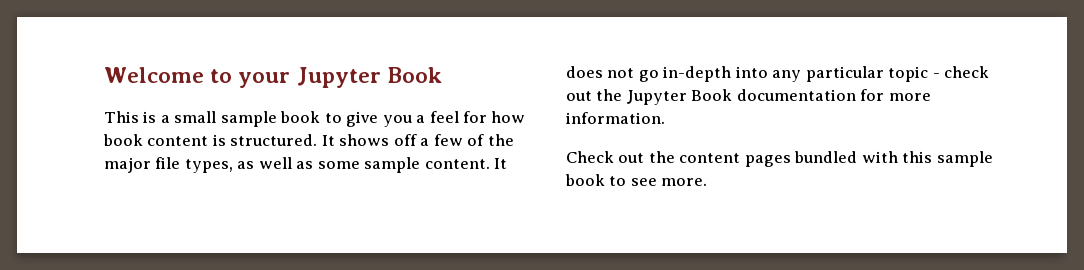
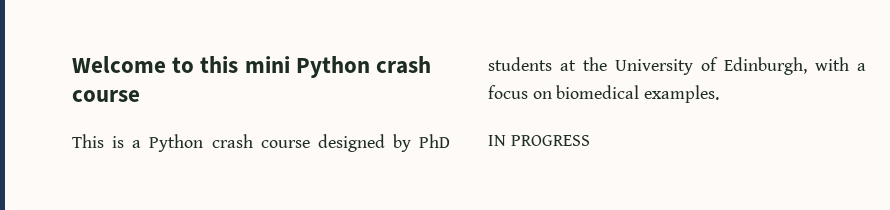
[238,67,442,88] [104,111,526,127] [103,134,514,146] [104,157,508,173] [566,66,990,82] [566,89,931,105] [566,112,665,124] [566,151,993,167] [565,174,708,186] your Jupyter Book // This is a small sample book to give you a feel for how book content is structured. It shows off a few of the major file types, as well as some sample content. It does not go in-depth into any particular topic - check out the Jupyter Book documentation for more information. // Check out the content pages bundled with this sample book to see more. -> [200,56,432,78] [72,90,140,102] [72,134,450,152] [488,57,866,75] [488,85,720,103] [488,135,590,146] this mini Python crash course // This is a Python crash course designed by PhD students at the University of Edinburgh, with a focus on biomedical examples. // IN PROGRESS

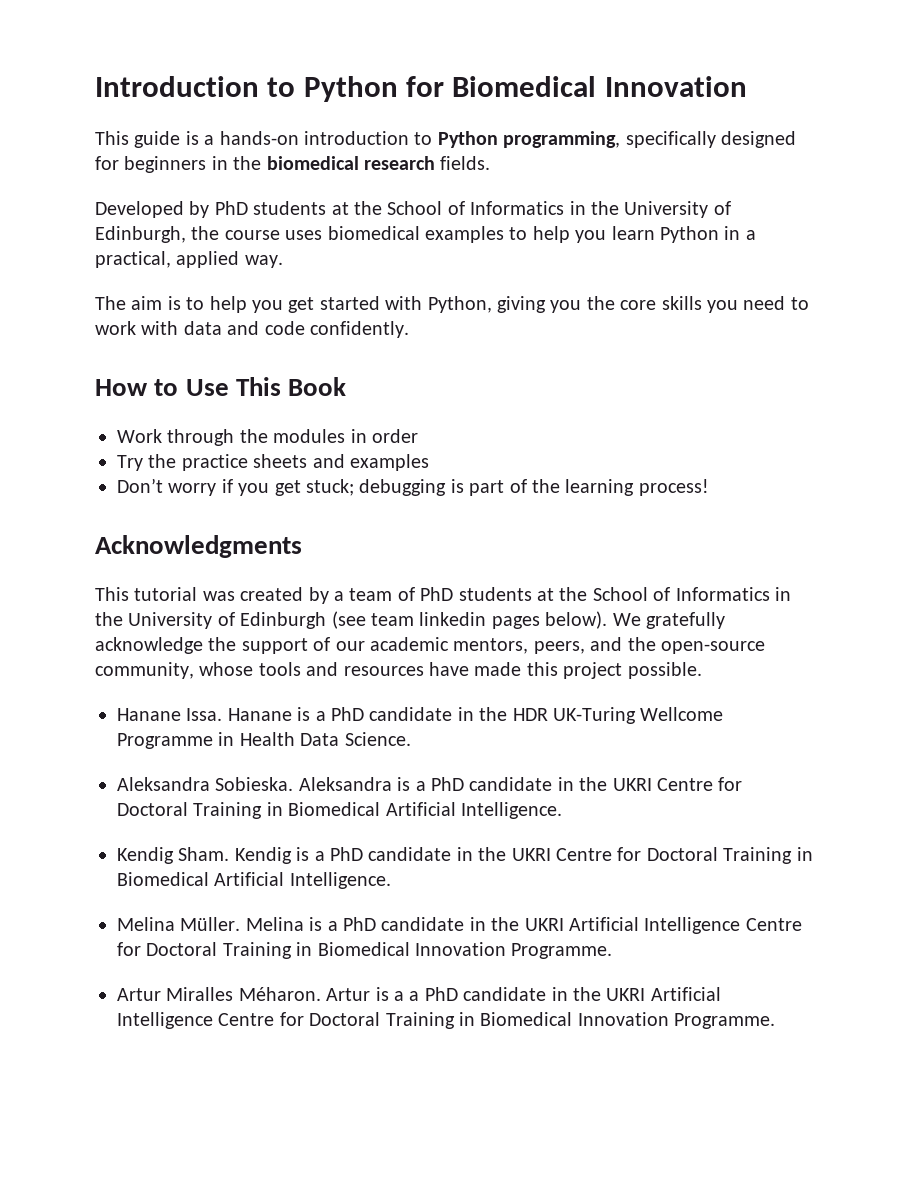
[72,56,432,78] [72,90,140,102] [72,134,385,152] Welcome to this mini Python crash course // This is a Python crash course designed -> [95,76,747,102] [95,131,796,148] [95,156,491,173] [95,201,184,218] Introduction to Python for Biomedical Innovation // This guide is a hands-on introduction to Python programming, specifically designed for beginners in the biomedical research fields. // Developed
[615,57,866,75] [488,85,720,103] [488,135,590,146] University of Edinburgh, with a focus on biomedical examples. // IN PROGRESS -> [387,201,731,218] [95,226,756,243] [95,251,283,268] [95,296,809,313] [95,321,409,338] [95,377,347,396] [117,429,418,446] [117,454,429,471] [117,478,709,496] [95,535,302,558] [95,587,791,604] [95,611,725,629] [95,637,765,654] [95,662,702,679] [117,707,724,724] [117,732,411,749] [117,777,743,791] [117,802,562,819] [117,847,813,864] [117,872,391,889] [117,917,802,934] [117,942,613,959] [117,987,721,1001] [117,1012,776,1029] School of Informatics in the University of Edinburgh, the course uses biomedical examples to help you learn Python in a practical, applied way. // The aim is to help you get started with Python, giving you the core skills you need to work with data and code confidently. // How to Use This Book // Work through the modules in order // Try the practice sheets and examples // Don’t worry if you get stuck; debugging is part of the learning process! // Acknowledgments // This tutorial was created by a team of PhD students at the School of Informatics in the University of Edinburgh (see team linkedin pages below). We gratefully acknowledge the support of our academic mentors, peers, and the open-source community, whose tools and resources have made this project possible. // Hanane Issa. Hanane is a PhD candidate in the HDR UK-Turing Wellcome Programme in Health Data Science. // Aleksandra Sobieska. Aleksandra is a PhD candidate in the UKRI Centre for Doctoral Training in Biomedical Artificial Intelligence. // Kendig Sham. Kendig is a PhD candidate in the UKRI Centre for Doctoral Training in Biomedical Artificial Intelligence. // Melina Müller. Melina is a PhD candidate in the UKRI Artificial Intelligence Centre for Doctoral Training in Biomedical Innovation Programme. // Artur Miralles Méharon. Artur is a a PhD candidate in the UKRI Artificial Intelligence Centre for Doctoral Training in Biomedical Innovation Programme.

